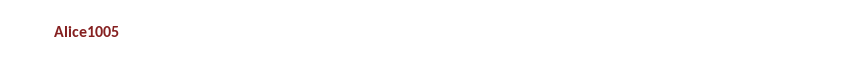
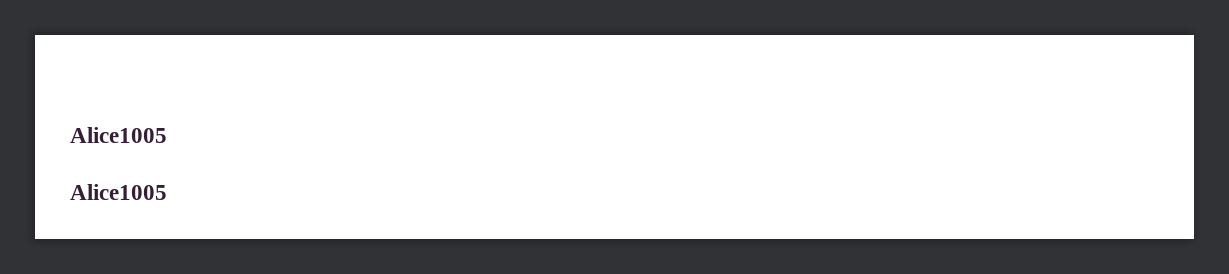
[54,26,119,37] Alice1005 -> [70,127,167,143] [70,184,167,200] Alice1005 // Alice1005

